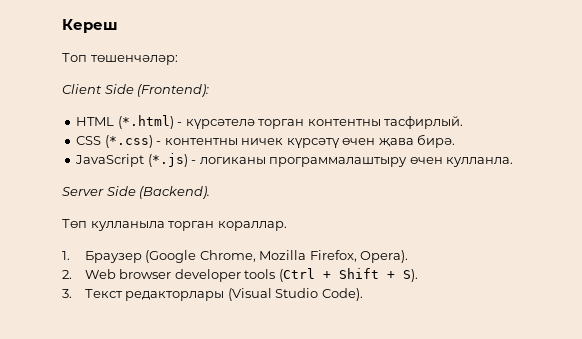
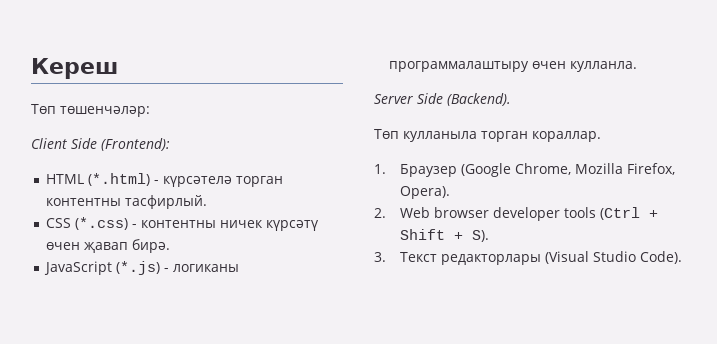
[62,53,87,62] Топ -> [31,104,56,114] Төп
[378,138,414,147] җава -> [84,242,129,253] җавап

